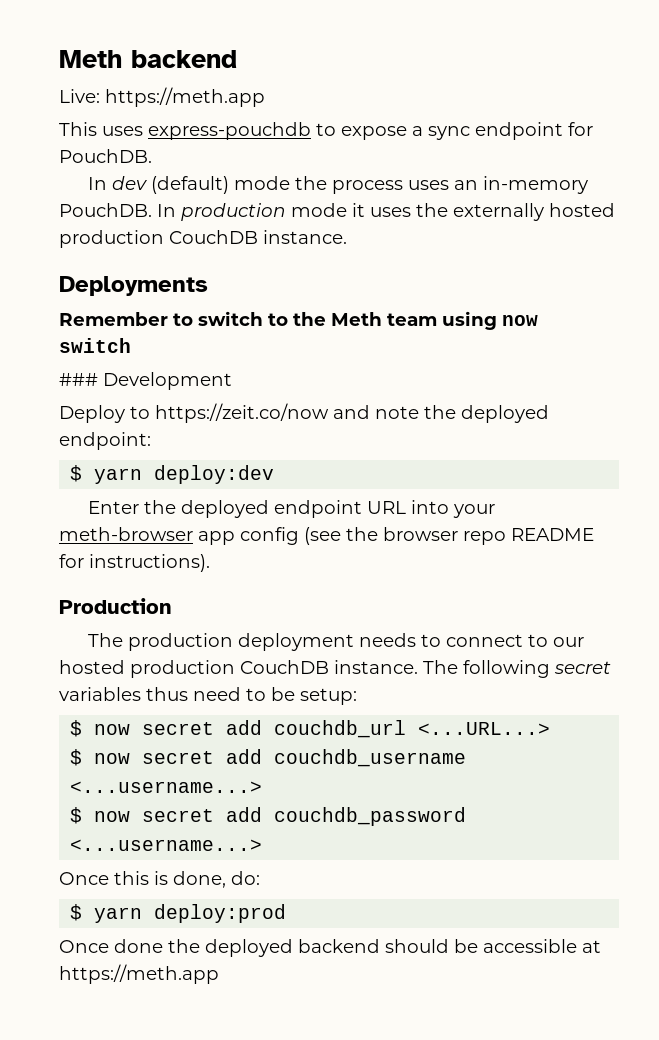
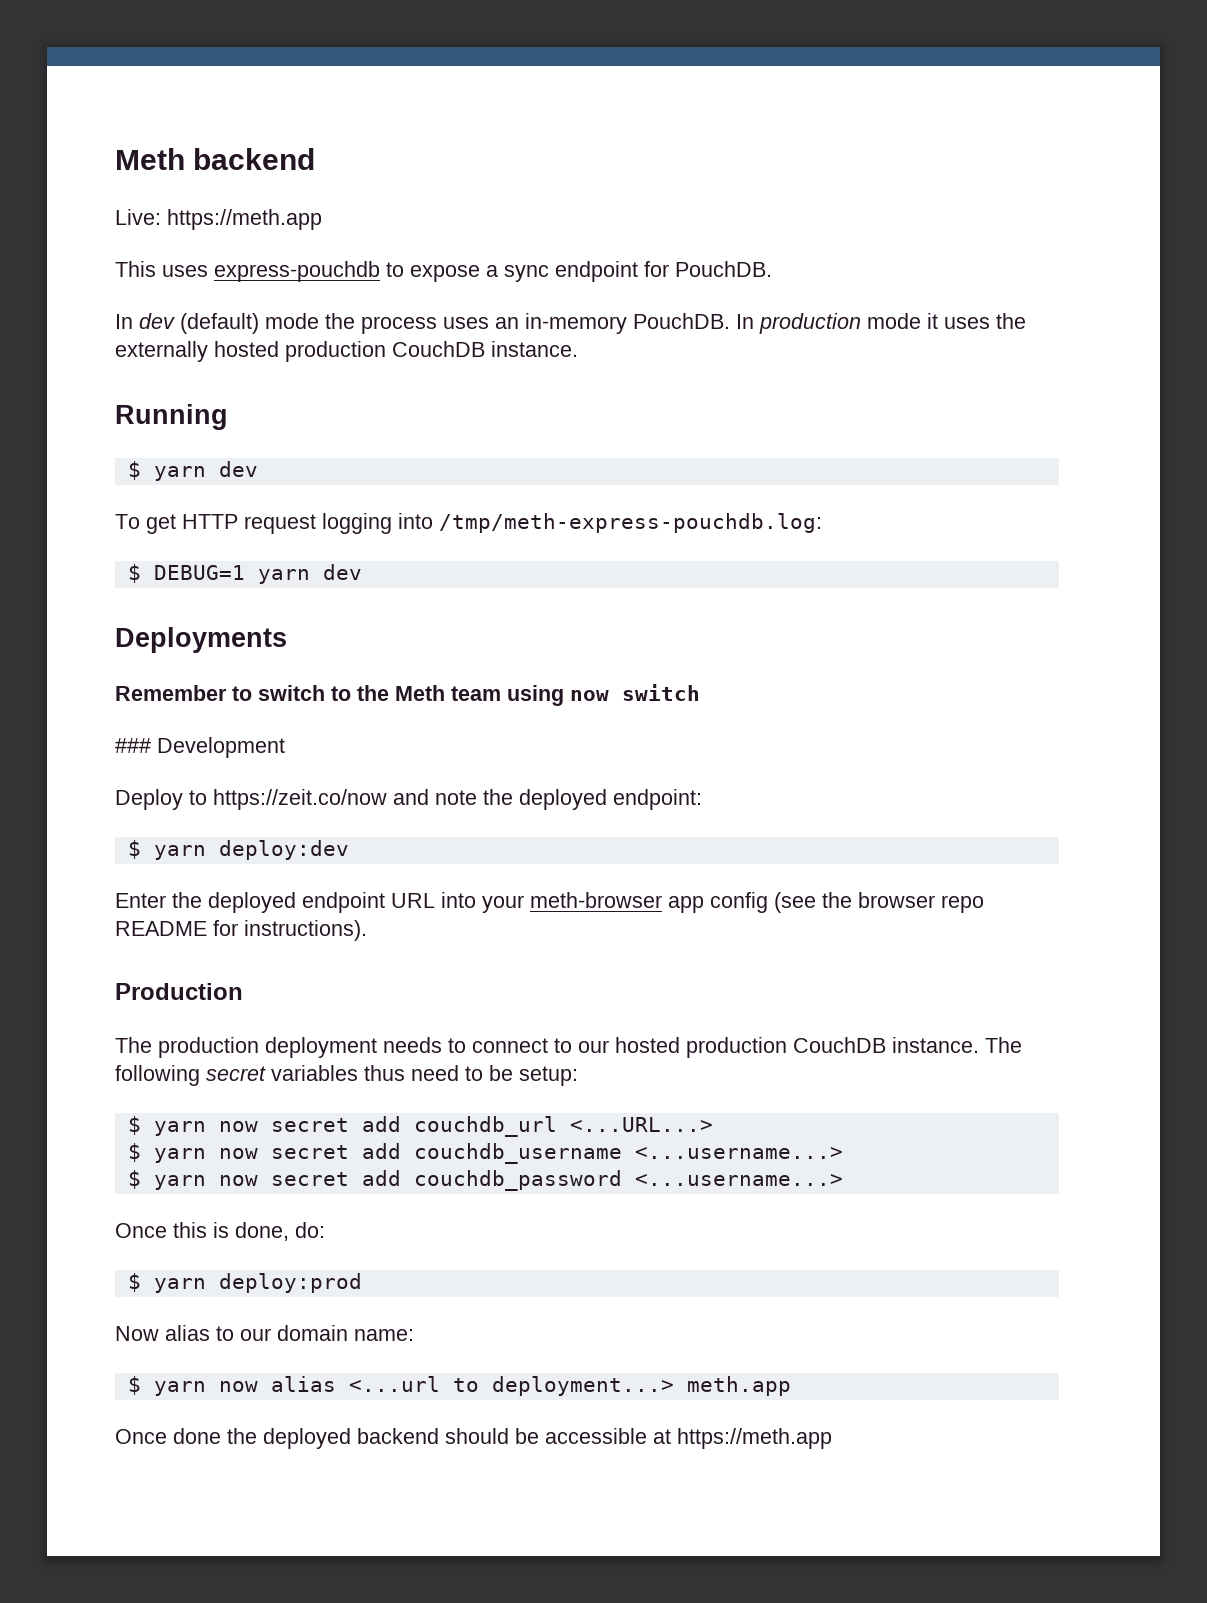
(347, 237) none -> [115,404,228,430] [127,461,258,481] [115,513,822,534] [127,564,362,584] // Running // $ yarn dev // To get HTTP request logging into /tmp/meth-express-pouchdb.log: // $ DEBUG=1 yarn dev
(83, 728) none -> [153,1121,206,1136] yarn
(83, 757) none -> [153,1148,206,1163] yarn
(83, 815) none -> [153,1175,206,1190] yarn
(287, 913) none -> [115,1325,414,1341] [127,1376,791,1396] // Now alias to our domain name: // $ yarn now alias <...url to deployment...> meth.app

